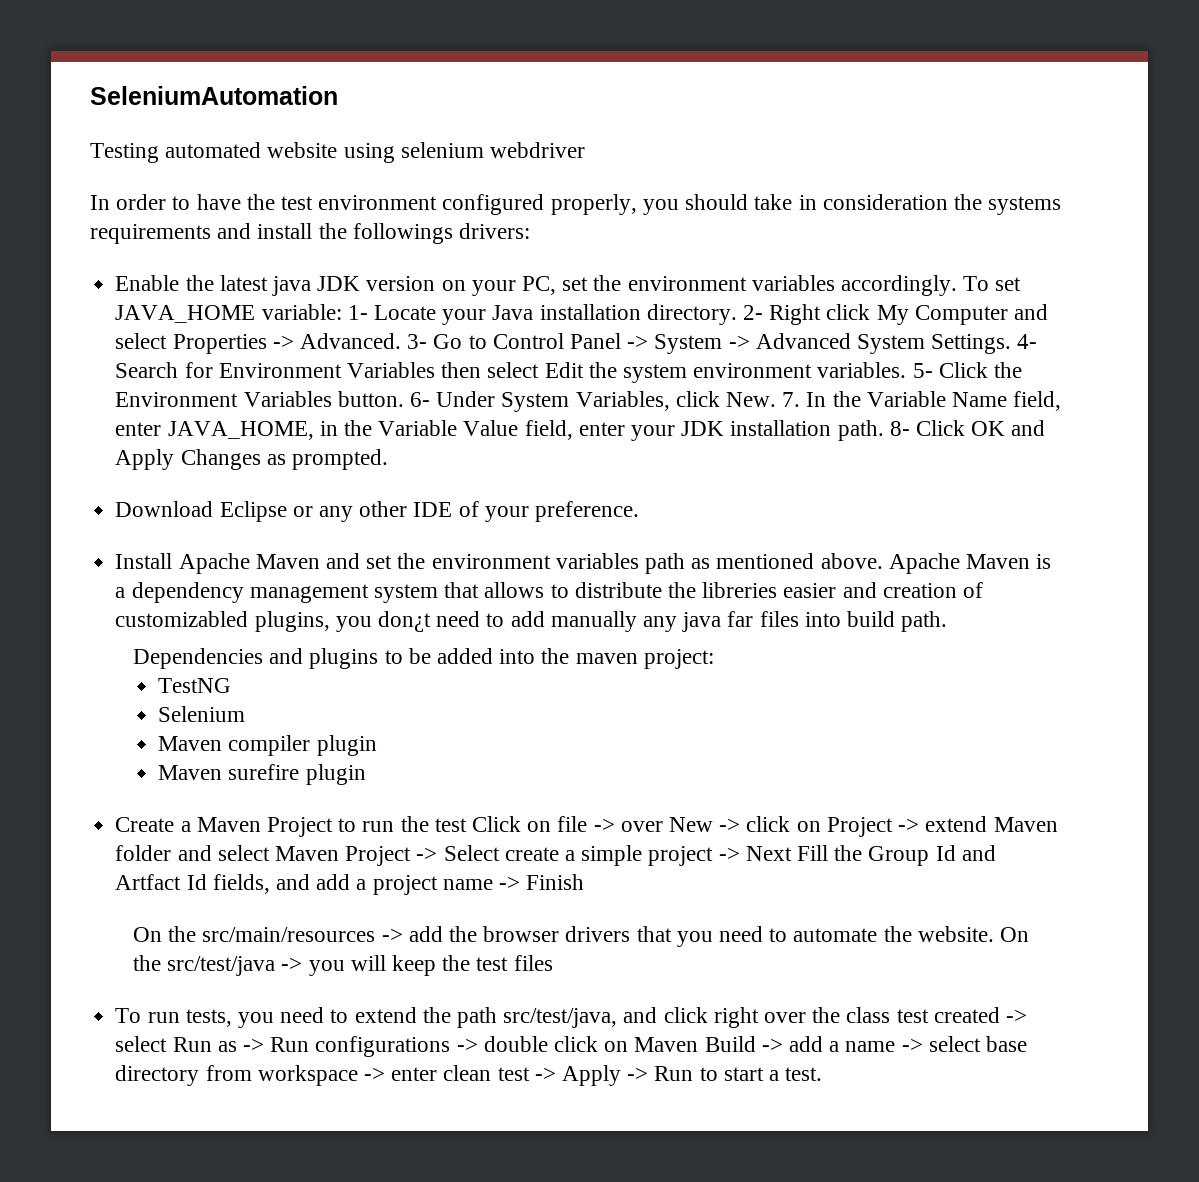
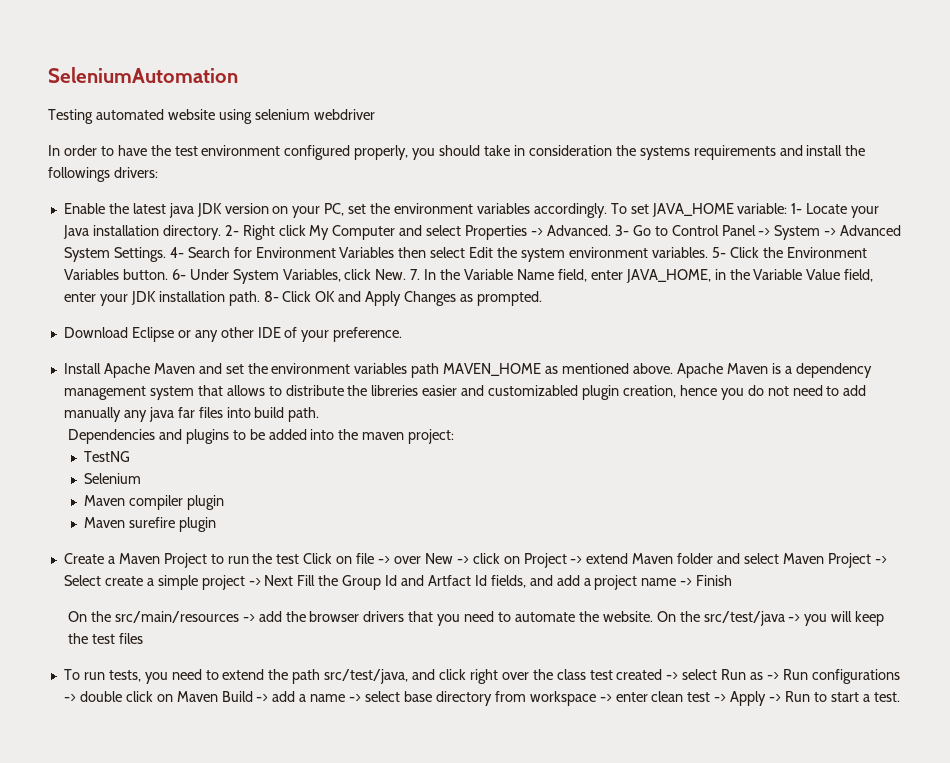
(685, 563) none -> [443,363,542,376] MAVEN_HOME
[882,582,984,598] [115,611,431,632] creation of customizabled plugins, you don¿t -> [488,385,789,400] customizabled plugin creation, hence you do not

